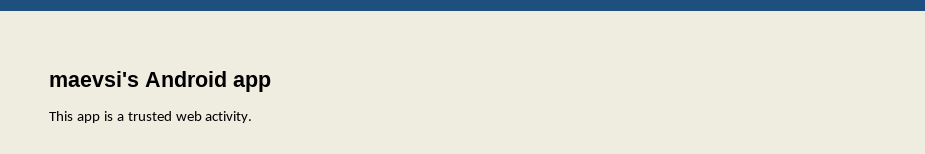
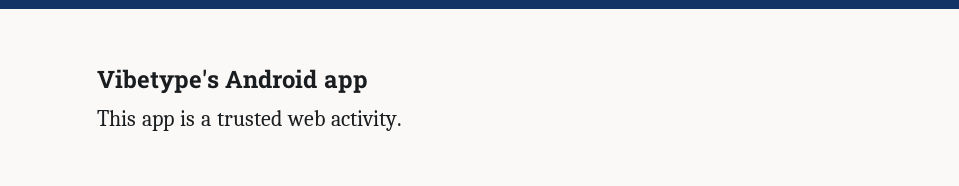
[49,71,139,87] maevsi's -> [97,69,219,94] Vibetype's

